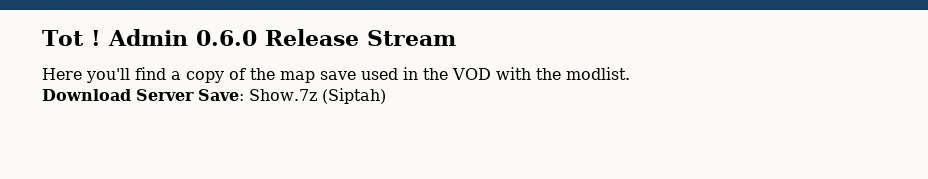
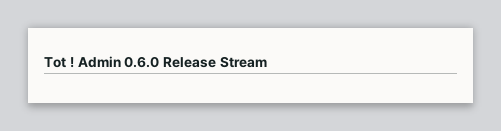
[42,67,630,83] [42,88,386,104] // Here you'll find a copy of the map save used in the VOD with the modlist. // Download Server Save: Show.7z (Siptah) -> (267, 62) none

